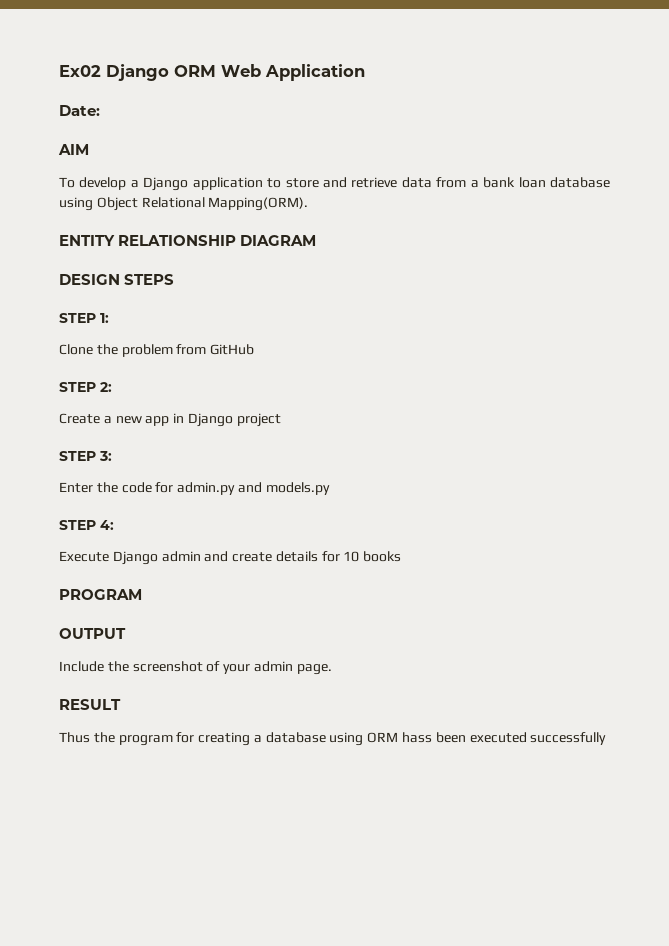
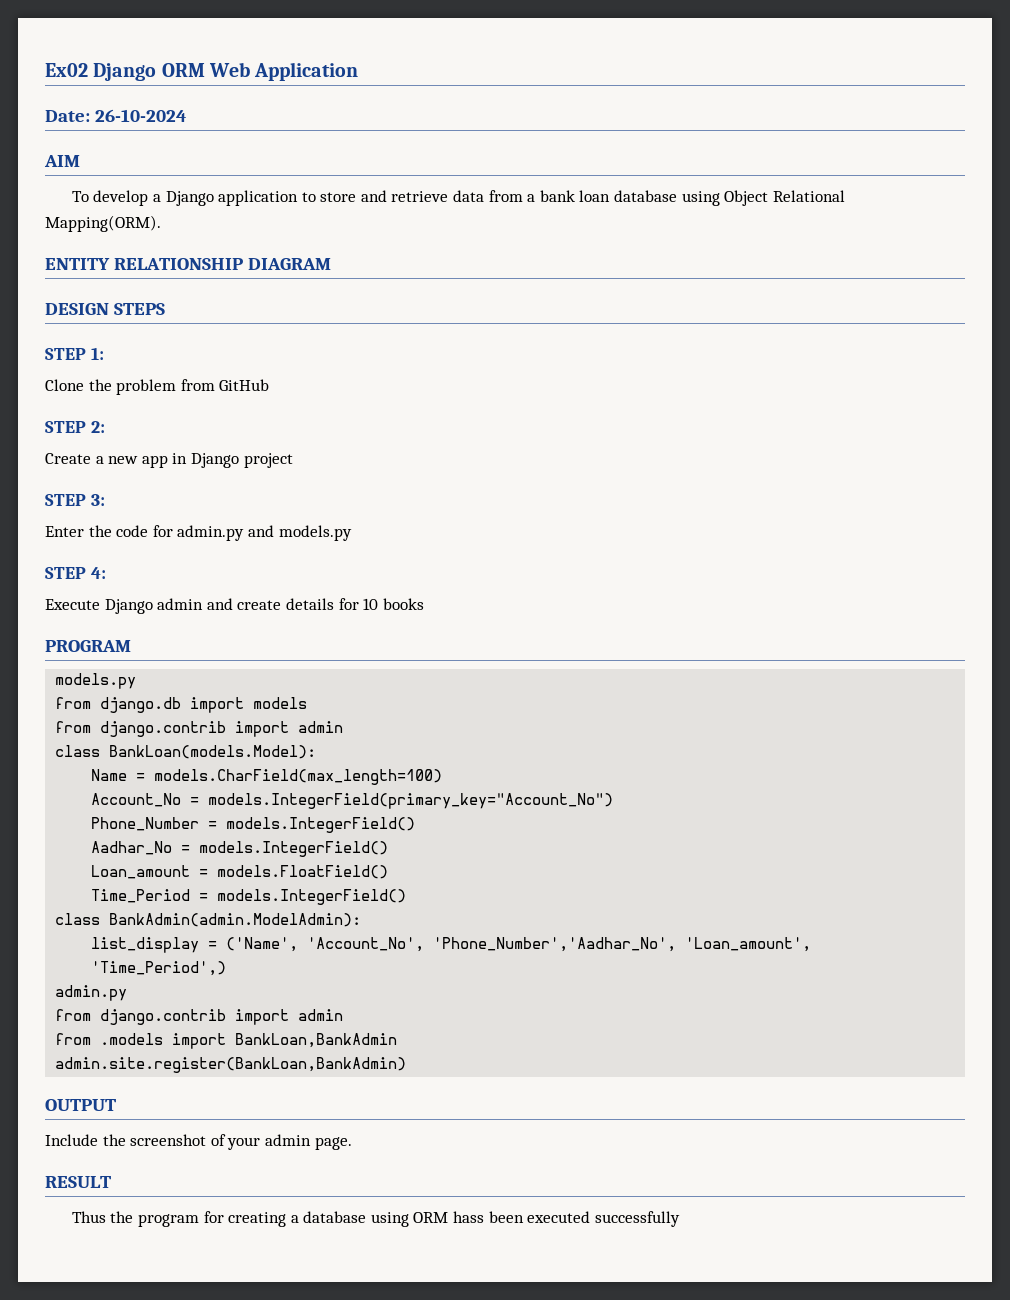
(100, 110) none -> [94,109,187,122] 26-10-2024
(142, 594) none -> [55,673,137,689] [55,697,308,713] [55,721,344,737] [55,745,317,759] [91,769,443,785] [91,793,614,809] [91,817,416,833] [91,841,389,857] [91,865,389,879] [91,889,407,905] [55,913,362,927] [91,937,812,953] [91,961,227,976] [55,985,128,1001] [55,1009,344,1025] [55,1033,398,1049] [55,1057,407,1073] // models.py // from django.db import models // from django.contrib import admin // class BankLoan(models.Model): // Name = models.CharField(max_length=100) // Account_No = models.IntegerField(primary_key="Account_No") // Phone_Number = models.IntegerField() // Aadhar_No = models.IntegerField() // Loan_amount = models.FloatField() // Time_Period = models.IntegerField() // class BankAdmin(admin.ModelAdmin): // list_display = ('Name', 'Account_No', 'Phone_Number','Aadhar_No', 'Loan_amount', 'Time_Period',) // admin.py // from django.contrib import admin // from .models import BankLoan,BankAdmin // admin.site.register(BankLoan,BankAdmin)

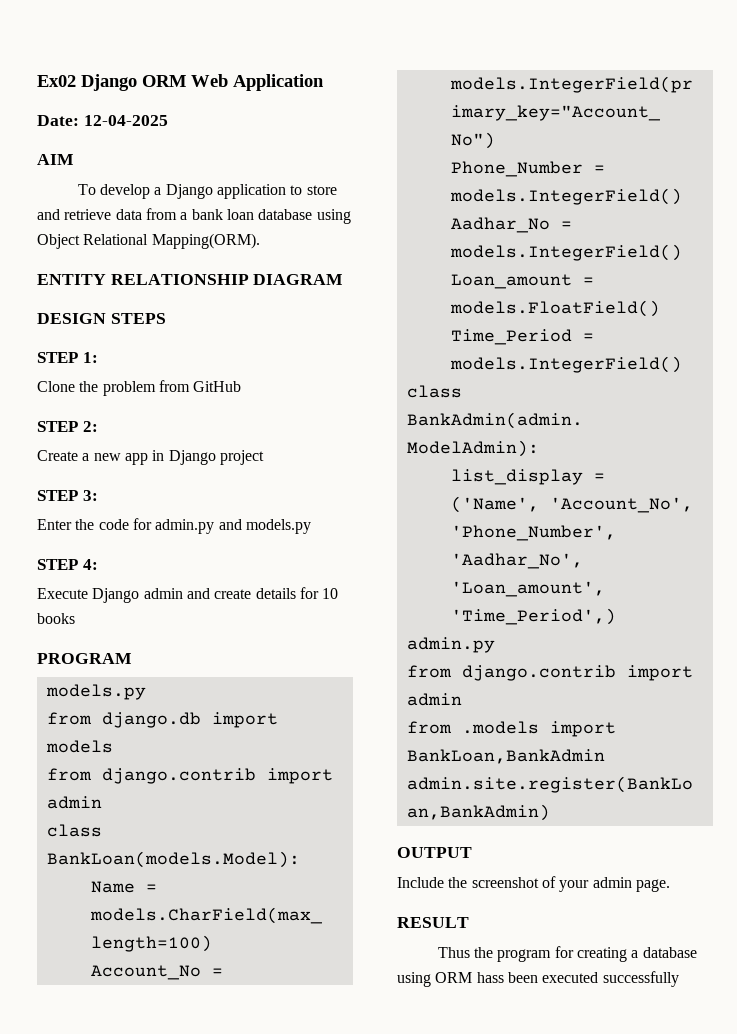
[94,109,187,122] 26-10-2024 -> [83,115,168,126] 12-04-2025

